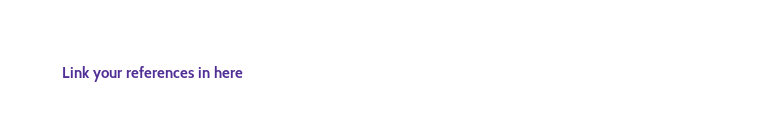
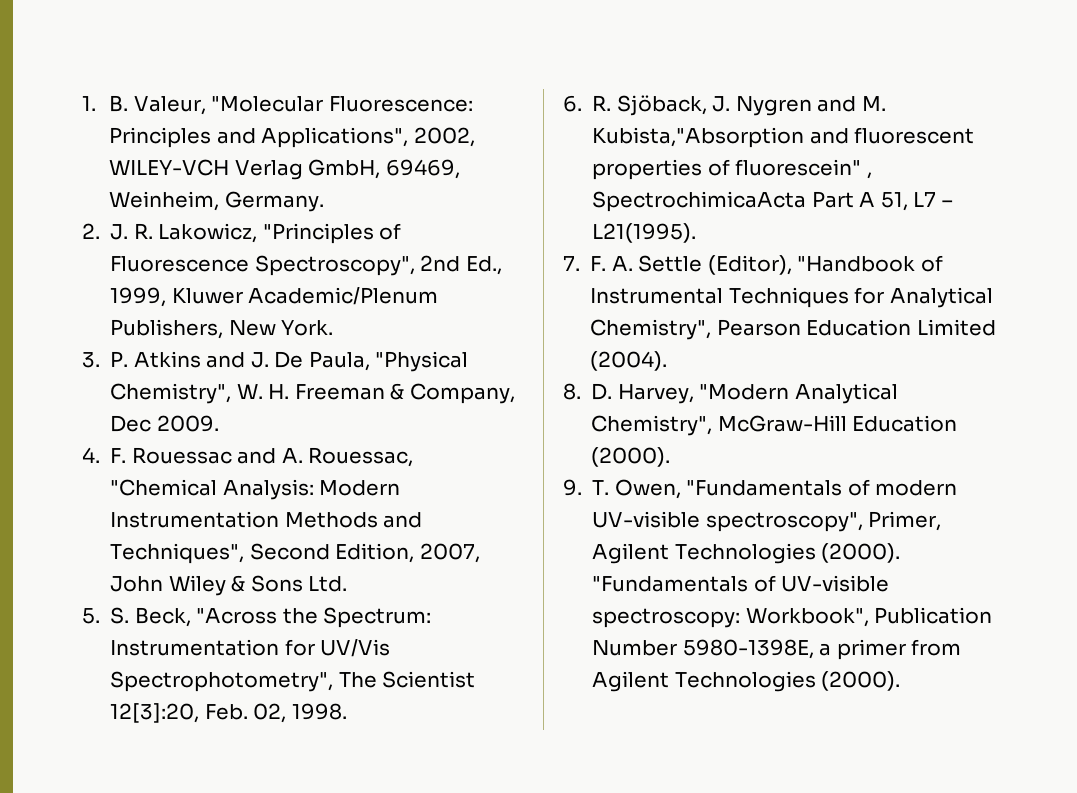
[62,66,244,82] Link your references in here -> [82,95,473,115] [109,127,475,148] [109,159,460,180] [109,191,324,212] [82,223,402,244] [110,255,502,276] [110,287,439,307] [110,319,334,339] [82,351,469,372] [110,383,515,404] [110,415,219,432] [82,447,414,467] [110,479,401,500] [110,511,423,528] [110,543,480,564] [110,575,348,596] [82,607,432,628] [110,639,391,657] [110,671,476,692] [110,703,347,723] [563,95,886,116] [592,127,975,148] [592,159,872,180] [592,191,953,212] [592,223,697,243] [563,255,943,275] [590,287,993,308] [590,319,996,340] [590,351,668,371] [563,383,898,404] [591,415,958,436] [591,447,671,467] [563,479,958,499] [592,511,942,532] [592,543,901,564] [592,575,890,592] [592,607,993,628] [592,639,962,660] [592,671,901,692] 1. B. Valeur, "Molecular Fluorescence: Principles and Applications", 2002, WILEY-VCH Verlag GmbH, 69469, Weinheim, Germany. // 2. J. R. Lakowicz, "Principles of Fluorescence Spectroscopy", 2nd Ed., 1999, Kluwer Academic/Plenum Publishers, New York. // 3. P. Atkins and J. De Paula, "Physical Chemistry", W. H. Freeman & Company, Dec 2009. // 4. F. Rouessac and A. Rouessac, "Chemical Analysis: Modern Instrumentation Methods and Techniques", Second Edition, 2007, John Wiley & Sons Ltd. // 5. S. Beck, "Across the Spectrum: Instrumentation for UV/Vis Spectrophotometry", The Scientist 12[3]:20, Feb. 02, 1998. // 6. R. Sjöback, J. Nygren and M. Kubista,"Absorption and fluorescent properties of fluorescein" , SpectrochimicaActa Part A 51, L7 – L21(1995). // 7. F. A. Settle (Editor), "Handbook of Instrumental Techniques for Analytical Chemistry", Pearson Education Limited (2004). // 8. D. Harvey, "Modern Analytical Chemistry", McGraw-Hill Education (2000). // 9. T. Owen, "Fundamentals of modern UV-visible spectroscopy", Primer, Agilent Technologies (2000). "Fundamentals of UV-visible spectroscopy: Workbook", Publication Number 5980-1398E, a primer from Agilent Technologies (2000).

